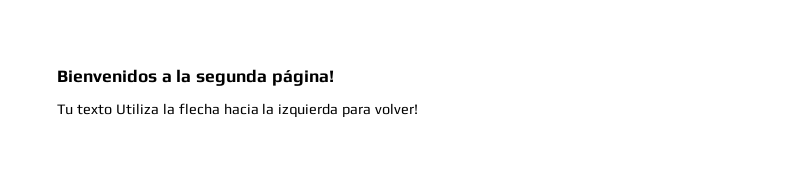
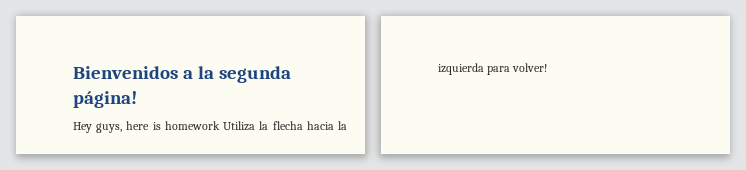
[57,104,112,115] Tu texto -> [73,121,220,133] Hey guys, here is homework

